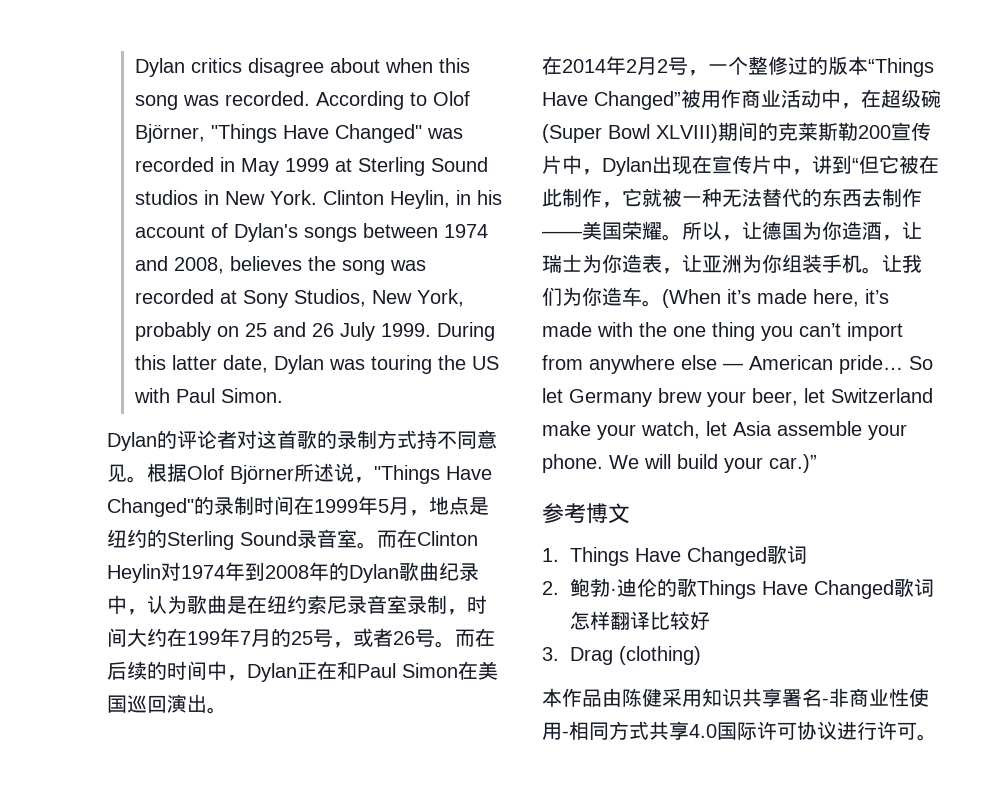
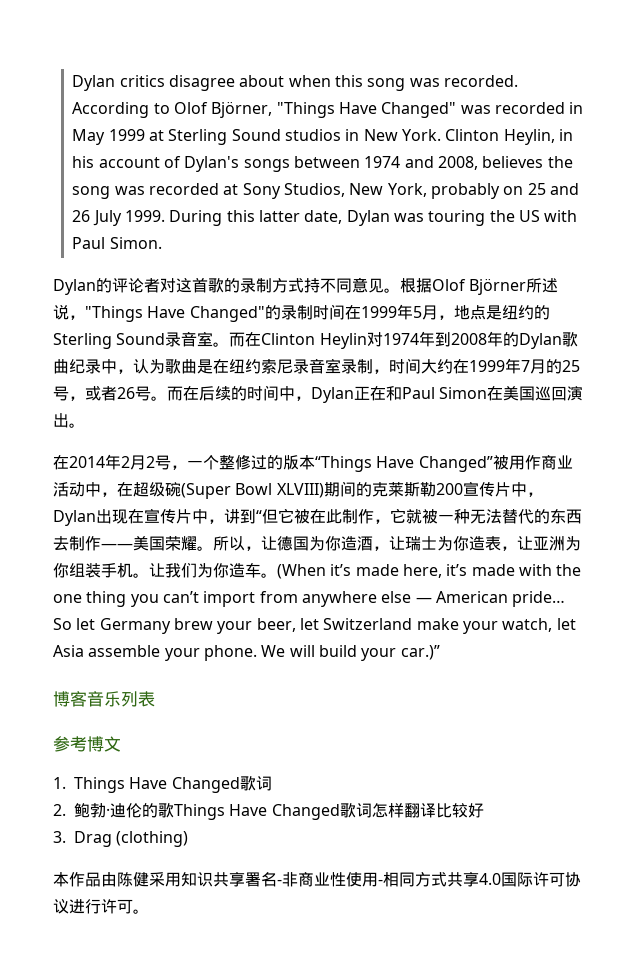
[187,631,220,645] 199 -> [469,360,505,372] 1999
(817, 463) none -> [53,691,155,707] // 博客音乐列表

